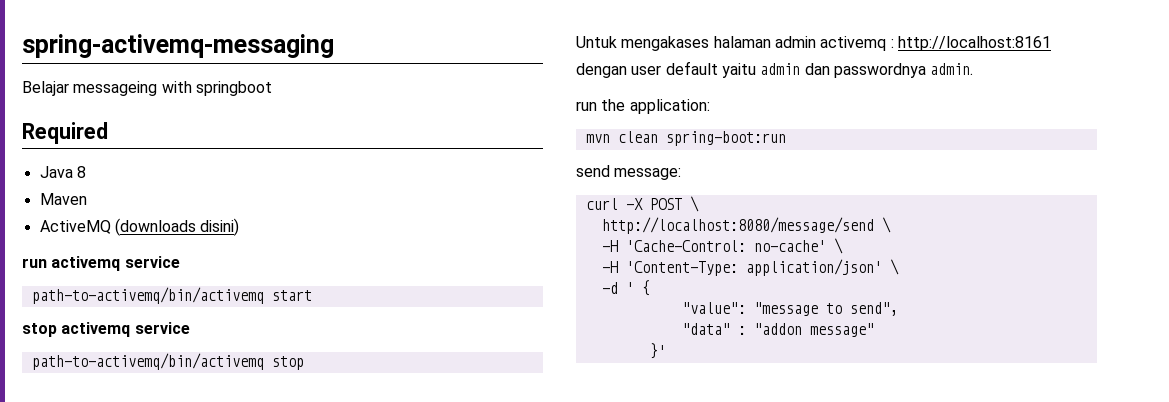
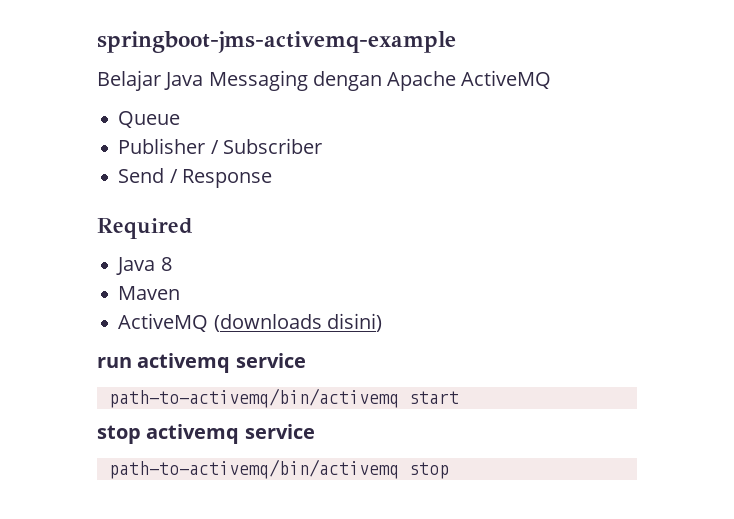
[22,34,334,58] spring-activemq-messaging -> [97,31,456,53] springboot-jms-activemq-example
[73,81,272,96] messageing with springboot -> [164,70,552,91] [118,111,181,128] [118,138,322,154] [118,168,272,188] Java Messaging dengan Apache ActiveMQ // Queue // Publisher / Subscriber // Send / Response
[576,36,1051,51] [576,61,974,78] [576,99,710,114] [585,131,786,146] [576,165,682,180] [585,196,699,212] [601,217,891,234] [601,238,843,254] [601,259,899,276] [601,280,650,296] [681,302,898,316] [681,323,874,337] [649,343,666,359] // Untuk mengakases halaman admin activemq : http://localhost:8161 dengan user default yaitu admin dan passwordnya admin. // run the application: // mvn clean spring-boot:run // send message: // curl -X POST \ // http://localhost:8080/message/send \ // -H 'Cache-Control: no-cache' \ // -H 'Content-Type: application/json' \ // -d ' { // "value": "message to send", // "data" : "addon message" // }' -> (449, 470) none

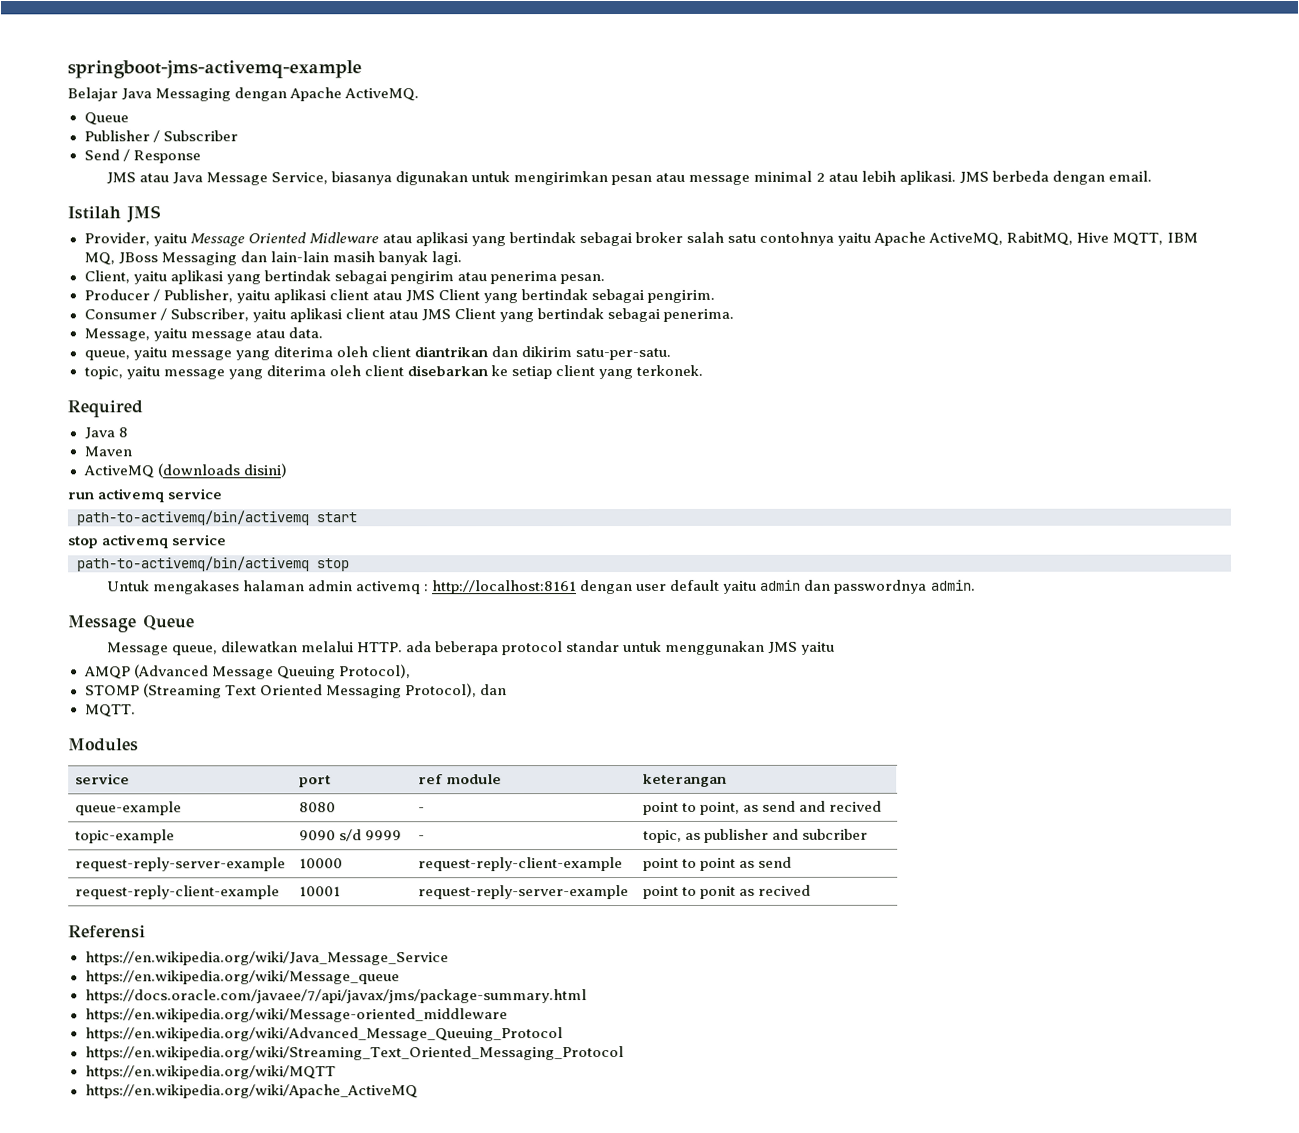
[461,70,552,89] ActiveMQ -> [344,88,420,102] ActiveMQ.
(272, 178) none -> [105,170,1152,186] [67,205,161,223] [83,231,1198,247] [83,251,462,266] [83,270,605,285] [83,289,716,304] [83,307,735,323] [83,327,323,342] [83,346,672,361] [83,364,704,380] // JMS atau Java Message Service, biasanya digunakan untuk mengirimkan pesan atau message minimal 2 atau lebih aplikasi. JMS berbeda dengan email. // Istilah JMS // Provider, yaitu Message Oriented Midleware atau aplikasi yang bertindak sebagai broker salah satu contohnya yaitu Apache ActiveMQ, RabitMQ, Hive MQTT, IBM MQ, JBoss Messaging dan lain-lain masih banyak lagi. // Client, yaitu aplikasi yang bertindak sebagai pengirim atau penerima pesan. // Producer / Publisher, yaitu aplikasi client atau JMS Client yang bertindak sebagai pengirim. // Consumer / Subscriber, yaitu aplikasi client atau JMS Client yang bertindak sebagai penerima. // Message, yaitu message atau data. // queue, yaitu message yang diterima oleh client diantrikan dan dikirim satu-per-satu. // topic, yaitu message yang diterima oleh client disebarkan ke setiap client yang terkonek.
(449, 470) none -> [106,579,976,595] [68,615,195,633] [106,640,836,656] [83,664,411,680] [84,683,507,699] [84,704,136,718] [68,738,139,752] [74,773,130,785] [298,775,331,788] [417,774,502,785] [641,773,727,788] [74,801,182,816] [298,802,336,813] [417,807,425,813] [642,800,883,816] [74,829,175,844] [298,829,402,842] [417,835,425,841] [642,828,868,844] [74,857,286,872] [298,858,343,869] [417,857,623,872] [642,856,792,872] [74,885,280,900] [298,886,341,897] [417,885,629,900] [642,884,811,900] [68,925,146,939] [84,951,450,966] [84,970,401,985] [84,989,588,1004] [84,1008,509,1023] [84,1027,564,1042] [84,1046,625,1061] [84,1065,337,1080] [84,1084,419,1099] // Untuk mengakases halaman admin activemq : http://localhost:8161 dengan user default yaitu admin dan passwordnya admin. // Message Queue // Message queue, dilewatkan melalui HTTP. ada beberapa protocol standar untuk menggunakan JMS yaitu // AMQP (Advanced Message Queuing Protocol), // STOMP (Streaming Text Oriented Messaging Protocol), dan // MQTT. // Modules // service | port | ref module | keterangan // queue-example | 8080 | - | point to point, as send and recived // topic-example | 9090 s/d 9999 | - | topic, as publisher and subcriber // request-reply-server-example | 10000 | request-reply-client-example | point to point as send // request-reply-client-example | 10001 | request-reply-server-example | point to ponit as recived // Referensi // https://en.wikipedia.org/wiki/Java_Message_Service // https://en.wikipedia.org/wiki/Message_queue // https://docs.oracle.com/javaee/7/api/javax/jms/package-summary.html // https://en.wikipedia.org/wiki/Message-oriented_middleware // https://en.wikipedia.org/wiki/Advanced_Message_Queuing_Protocol // https://en.wikipedia.org/wiki/Streaming_Text_Oriented_Messaging_Protocol // https://en.wikipedia.org/wiki/MQTT // https://en.wikipedia.org/wiki/Apache_ActiveMQ

